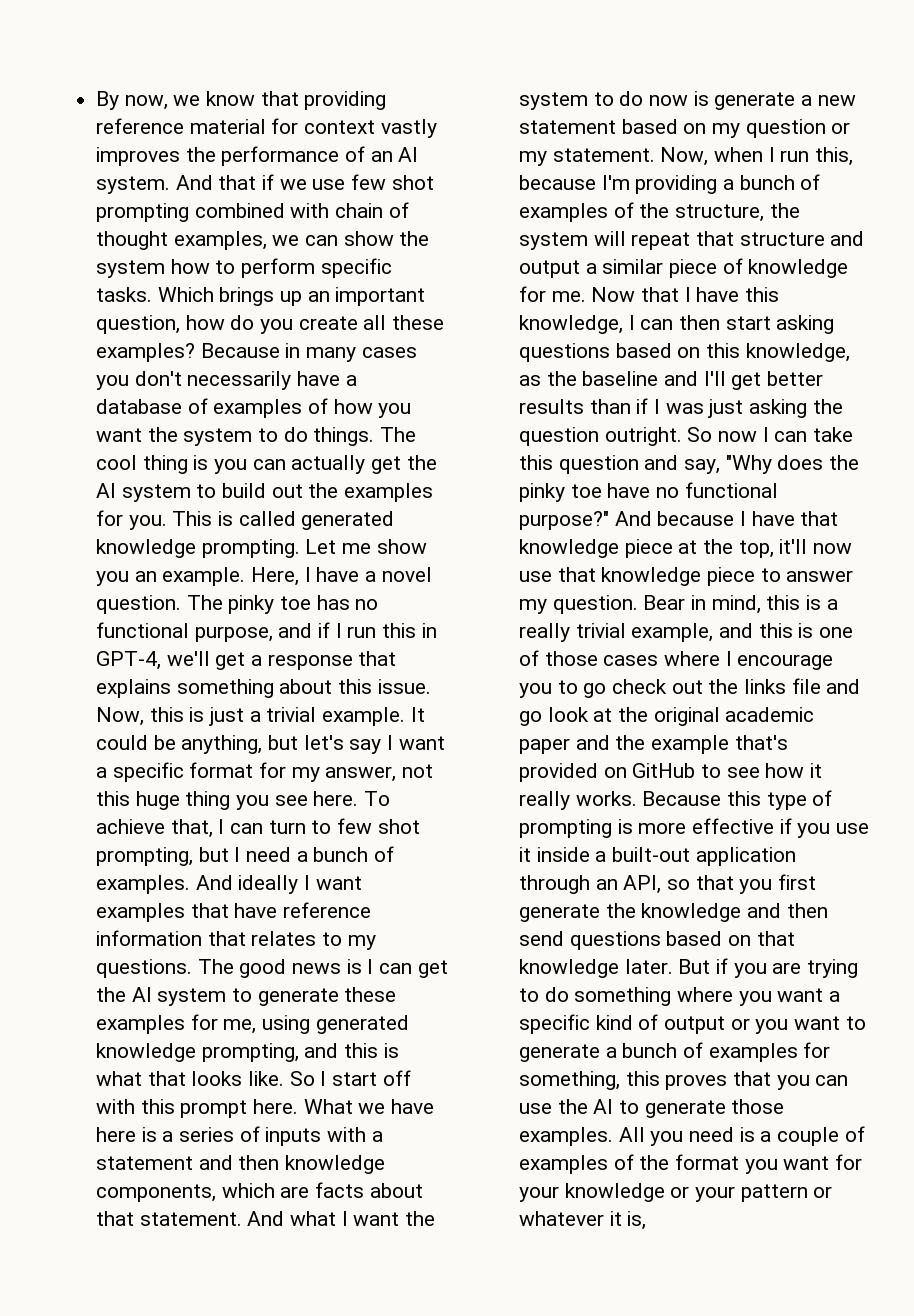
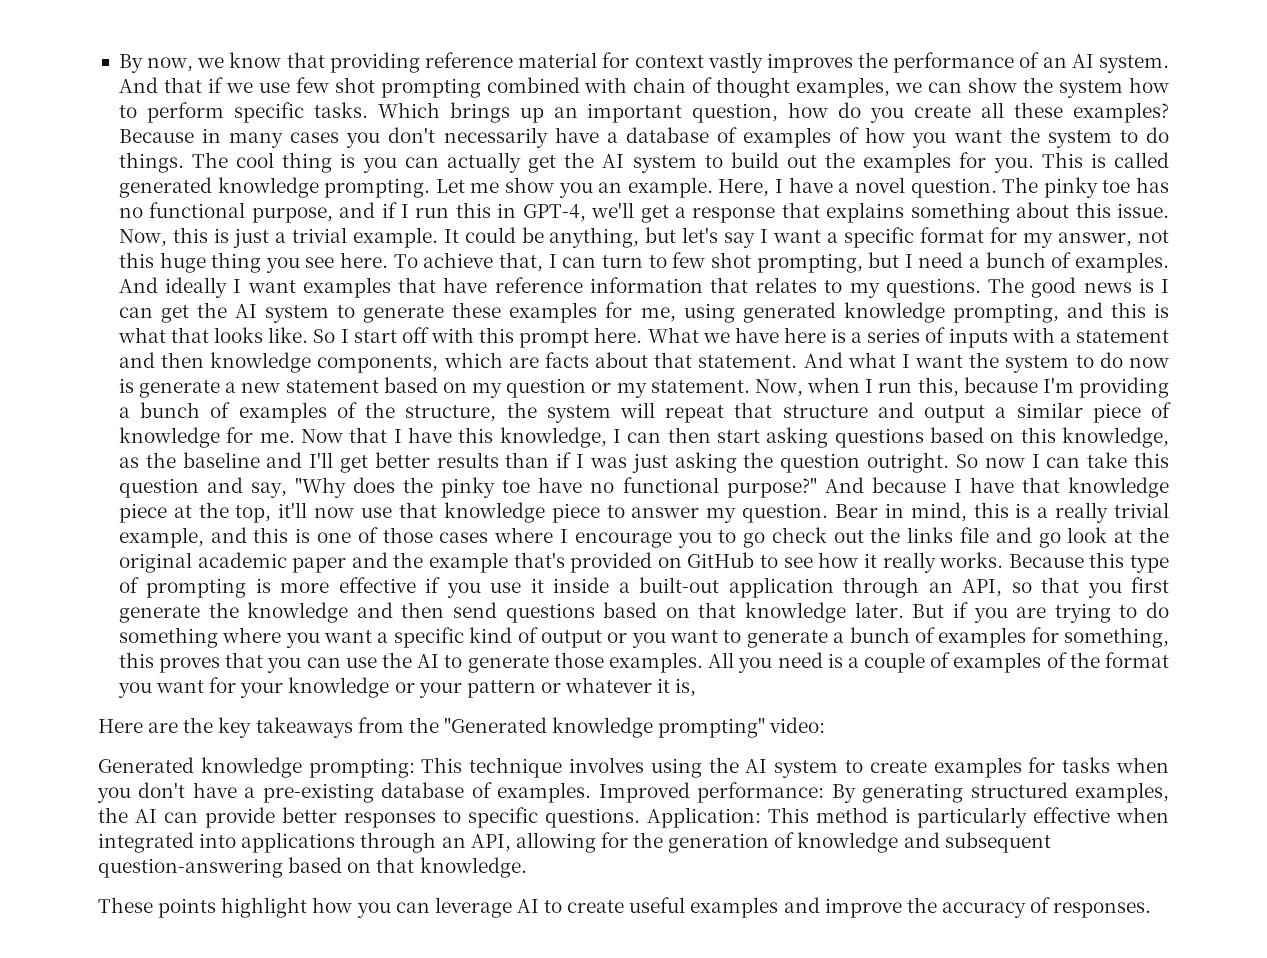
(647, 1220) none -> [98,717,826,738] [98,757,1169,778] [97,782,1169,803] [98,807,1169,828] [98,832,1051,853] [98,857,527,878] [98,897,1152,918] // Here are the key takeaways from the "Generated knowledge prompting" video: // Generated knowledge prompting: This technique involves using the AI system to create examples for tasks when you don't have a pre-existing database of examples. Improved performance: By generating structured examples, the AI can provide better responses to specific questions. Application: This method is particularly effective when integrated into applications through an API, allowing for the generation of knowledge and subsequent question-answering based on that knowledge. // These points highlight how you can leverage AI to create useful examples and improve the accuracy of responses.

